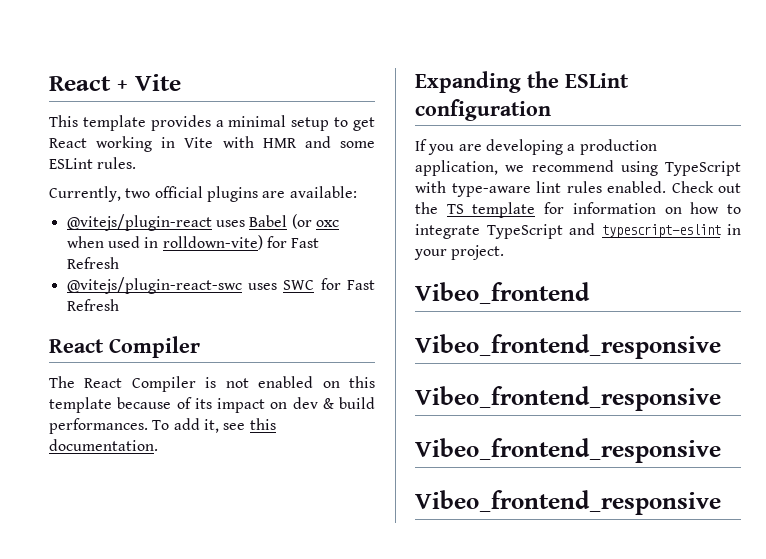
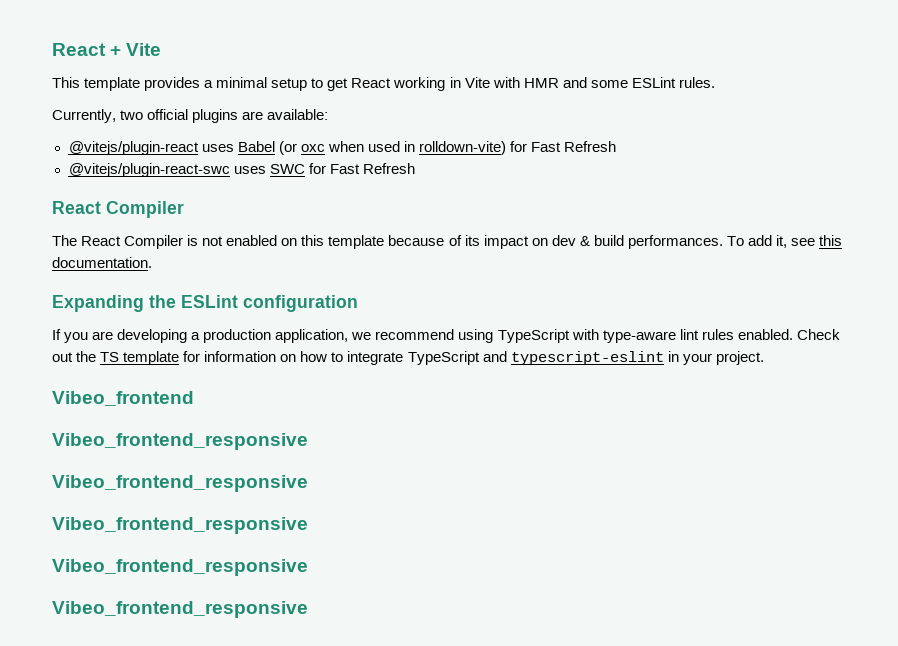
(721, 502) none -> [52,601,308,618] // Vibeo_frontend_responsive

